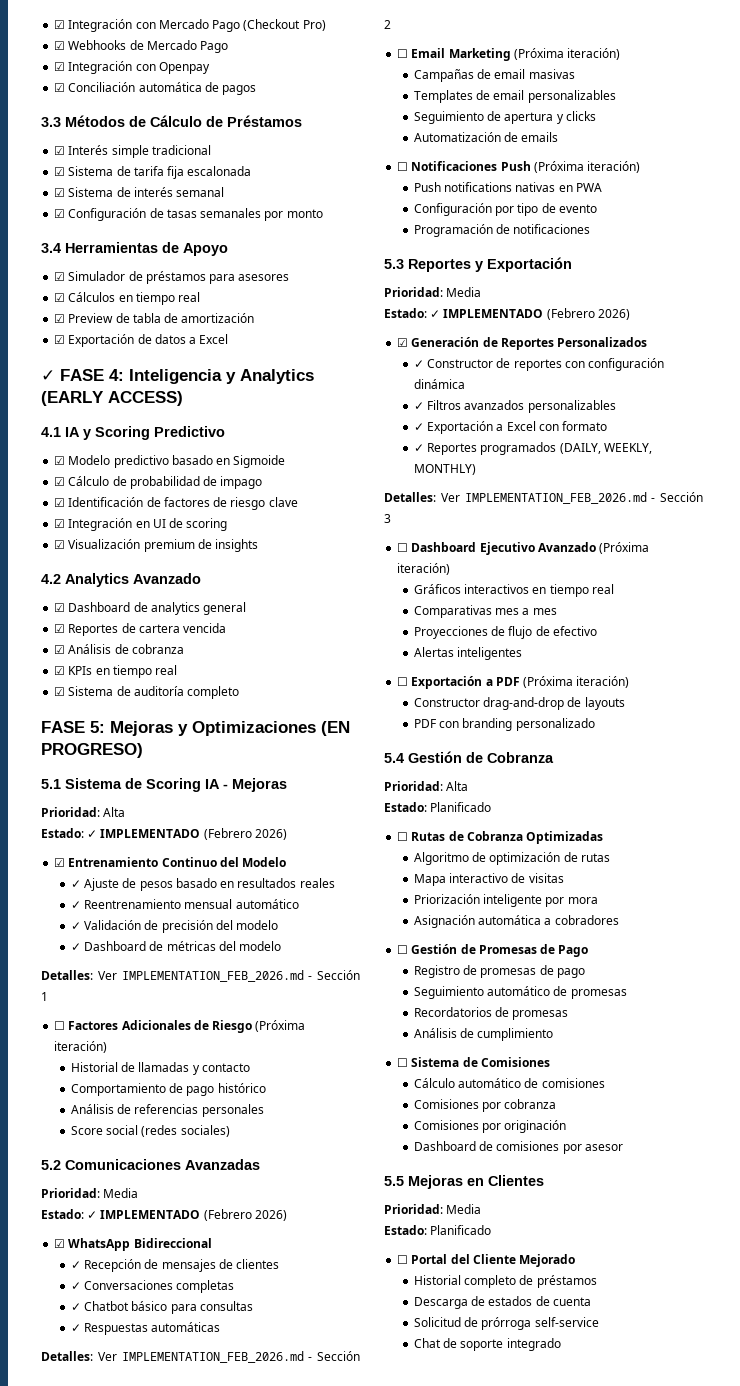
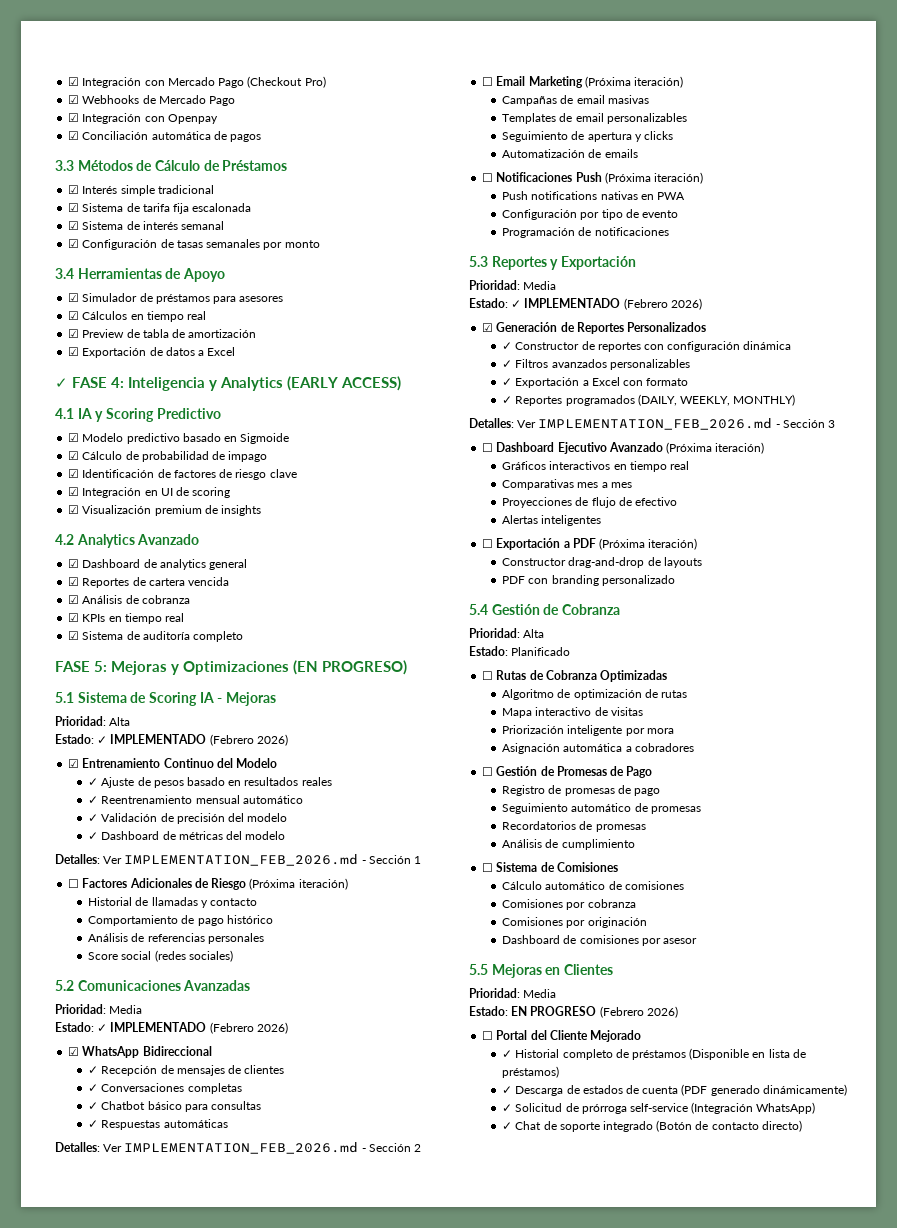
[430,1225,492,1235] Planificado -> [511,1006,678,1018] EN PROGRESO (Febrero 2026)
(576, 1260) none -> [502,1050,513,1058] ✓
(597, 1281) // -> [689,1048,806,1060] [502,1066,560,1078] [502,1086,513,1094] (Disponible en lista de préstamos) // ✓
(591, 1301) // -> [681,1084,847,1096] [502,1104,513,1112] (PDF generado dinámicamente) // ✓
(599, 1322) // -> [691,1102,816,1114] [502,1122,513,1130] (Integración WhatsApp) // ✓
(561, 1344) none -> [656,1120,802,1132] (Botón de contacto directo)

